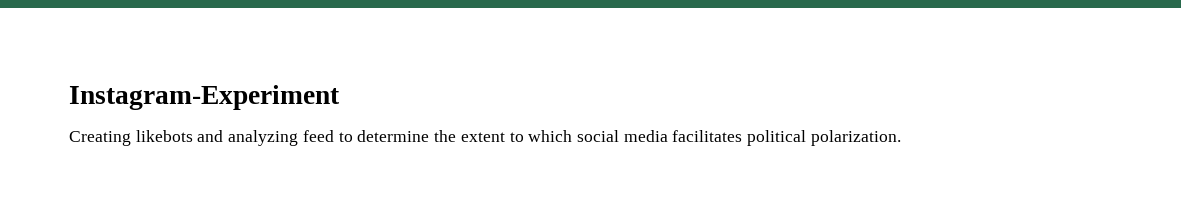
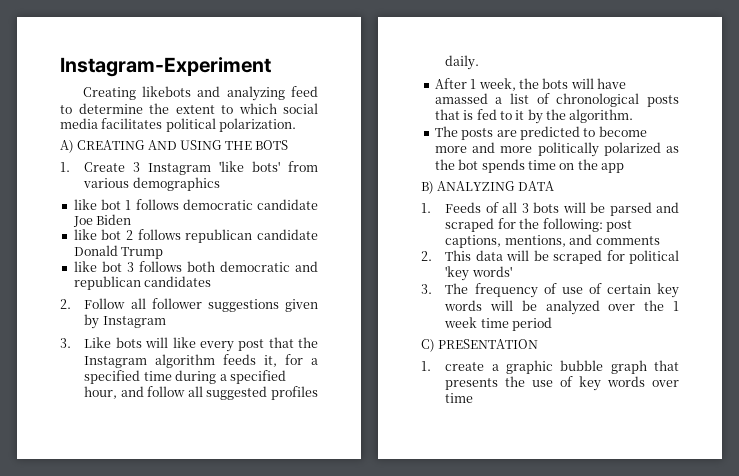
(901, 138) none -> [60,140,288,153] [60,161,318,175] [83,177,220,191] [73,199,318,210] [72,214,132,227] [73,229,318,243] [73,245,164,259] [73,261,318,272] [73,276,212,290] [60,298,318,312] [84,314,166,329] [60,337,318,352] [84,354,318,368] [84,370,286,384] [84,386,318,400] [445,55,480,70] [434,78,626,91] [434,93,679,107] [434,109,634,124] [434,126,647,140] [434,142,679,157] [434,159,624,173] [421,181,554,194] [421,202,679,216] [445,218,632,232] [445,234,660,248] [421,250,679,264] [445,266,512,281] [421,283,679,298] [444,300,679,315] [444,317,553,331] [421,339,539,352] [421,360,679,374] [445,376,679,391] [445,393,474,403] // A) CREATING AND USING THE BOTS // 1. Create 3 Instagram 'like bots' from various demographics // like bot 1 follows democratic candidate Joe Biden // like bot 2 follows republican candidate Donald Trump // like bot 3 follows both democratic and republican candidates // 2. Follow all follower suggestions given by Instagram // 3. Like bots will like every post that the Instagram algorithm feeds it, for a specified time during a specified hour, and follow all suggested profiles daily. // After 1 week, the bots will have amassed a list of chronological posts that is fed to it by the algorithm. // The posts are predicted to become more and more politically polarized as the bot spends time on the app // B) ANALYZING DATA // 1. Feeds of all 3 bots will be parsed and scraped for the following: post captions, mentions, and comments // 2. This data will be scraped for political 'key words' // 3. The frequency of use of certain key words will be analyzed over the 1 week time period // C) PRESENTATION // 1. create a graphic bubble graph that presents the use of key words over time

